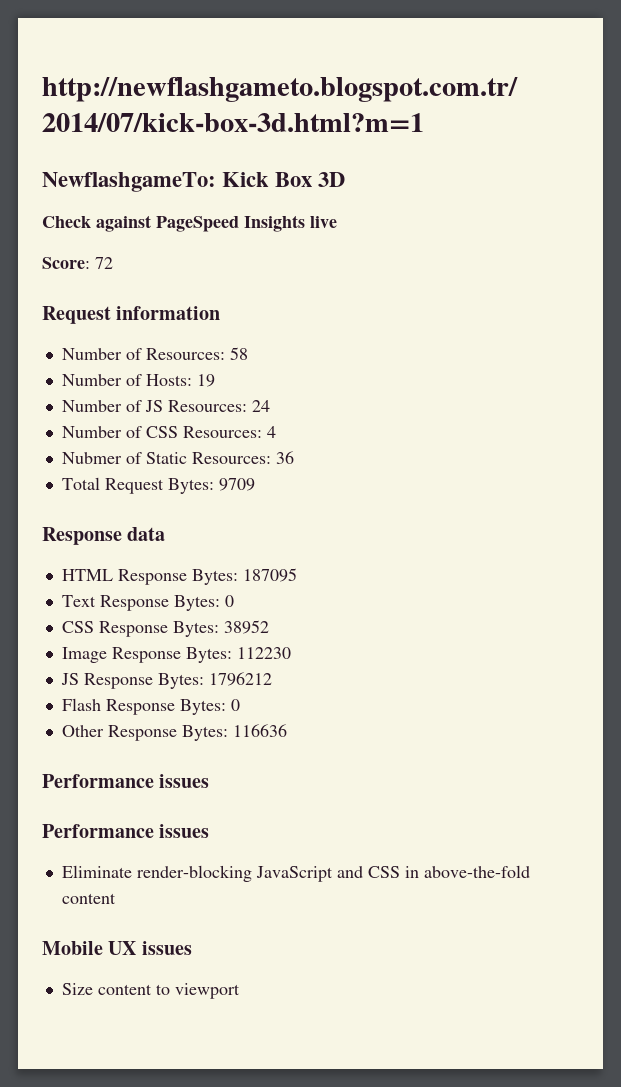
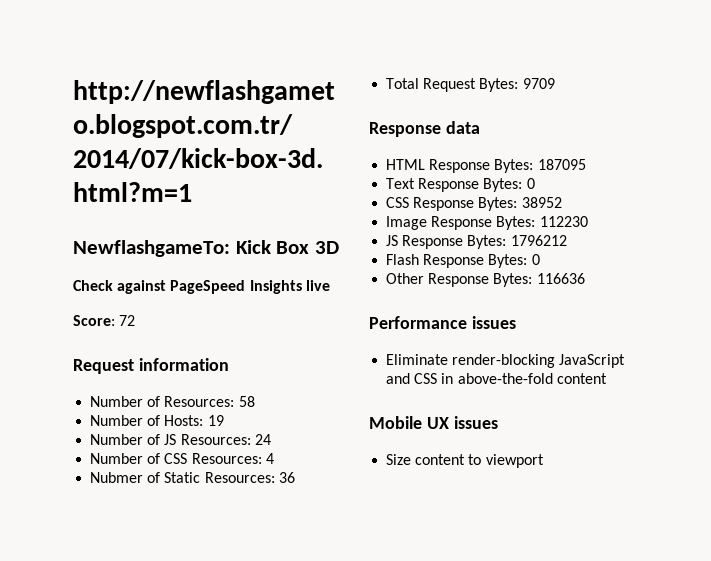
[42,824,210,838] // Performance issues -> (516, 322) none

